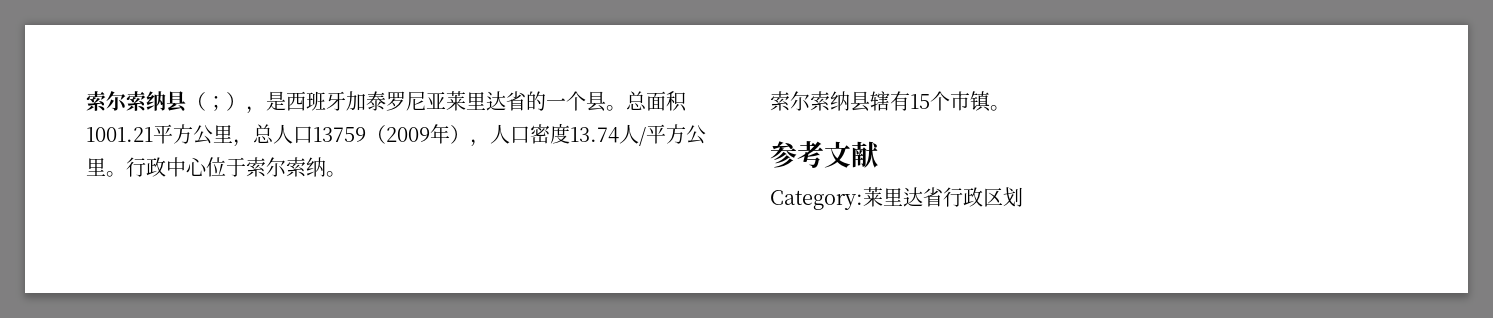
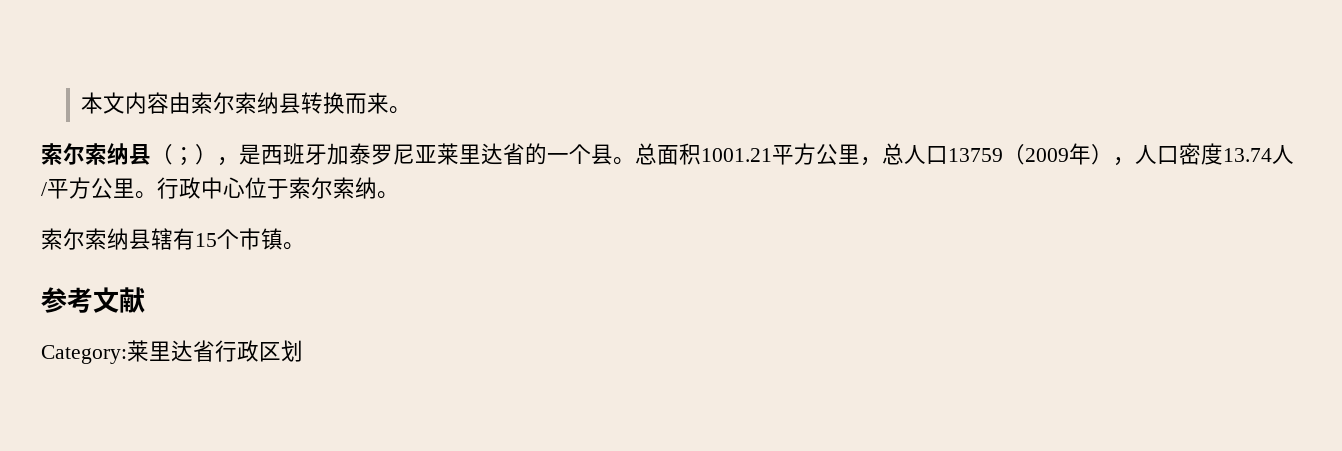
(85, 101) none -> [81,92,412,114] 本文内容由索尔索纳县转换而来。 //

